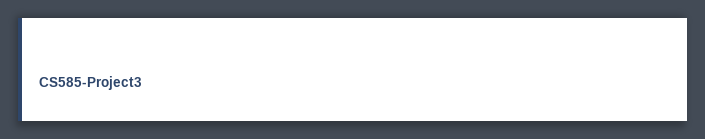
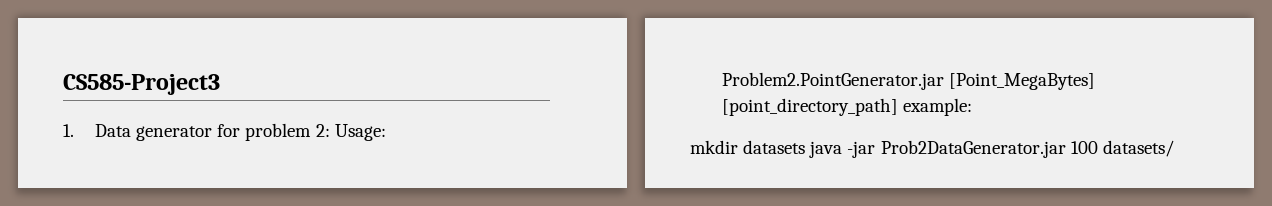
(142, 83) none -> [63,123,386,141] [722,72,1096,90] [722,98,973,116] [690,140,1174,158] // 1. Data generator for problem 2: Usage: Problem2.PointGenerator.jar [Point_MegaBytes] [point_directory_path] example: // mkdir datasets java -jar Prob2DataGenerator.jar 100 datasets/

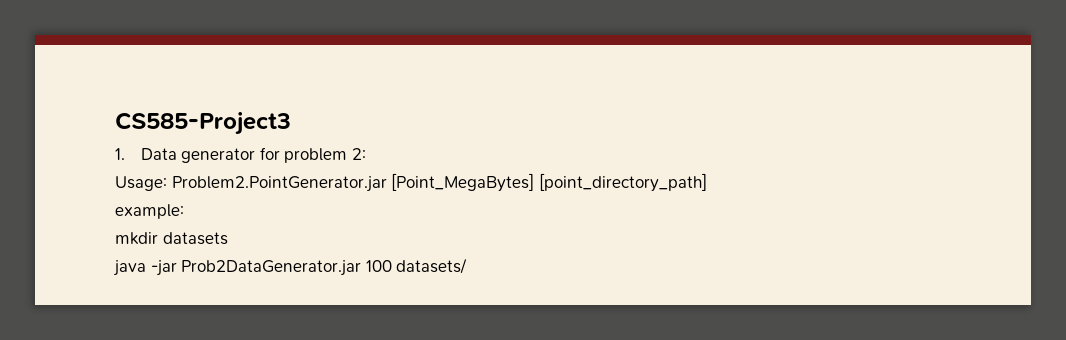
(330, 130) none -> (366, 154) //
(899, 107) none -> (707, 182) //
(806, 147) none -> (228, 238) //

